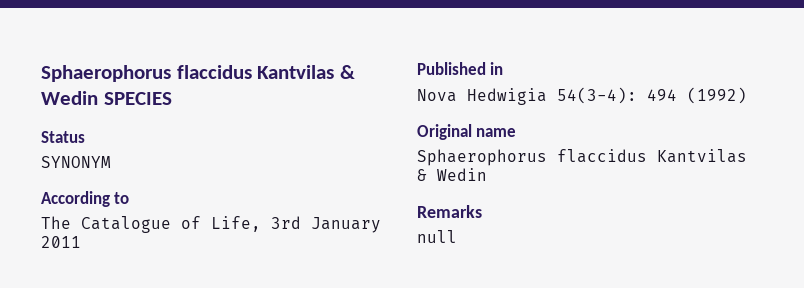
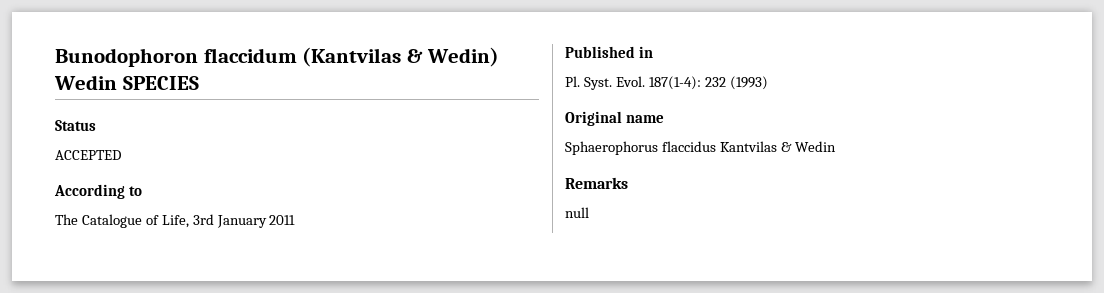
[41,65,356,82] Sphaerophorus flaccidus Kantvilas & -> [55,47,500,67] Bunodophoron flaccidum (Kantvilas & Wedin)
[41,156,111,168] SYNONYM -> [55,150,121,160] ACCEPTED
[417,87,747,105] Nova Hedwigia 54(3-4): 494 (1992) -> [565,76,768,90] Pl. Syst. Evol. 187(1-4): 232 (1993)

